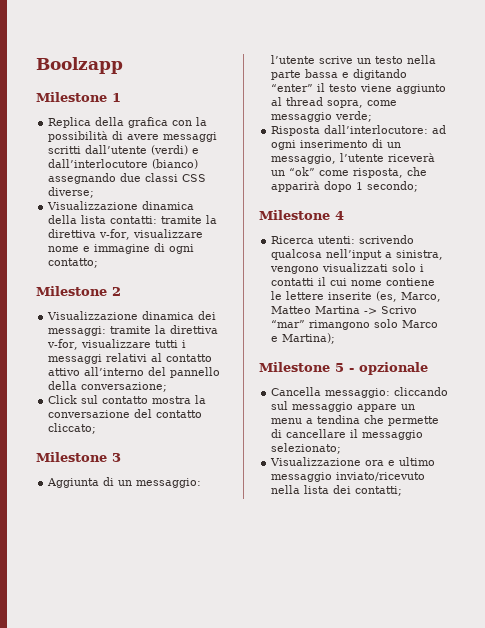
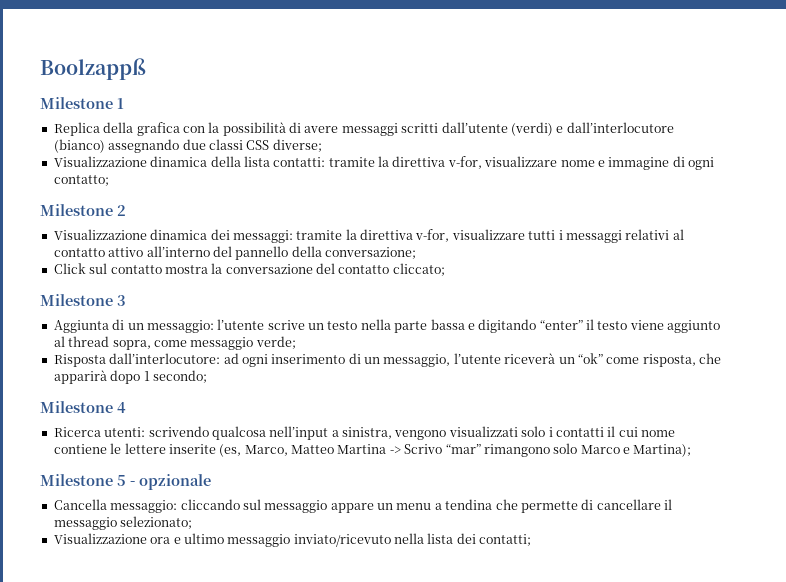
[36,57,123,74] Boolzapp -> [40,58,146,80] Boolzappß

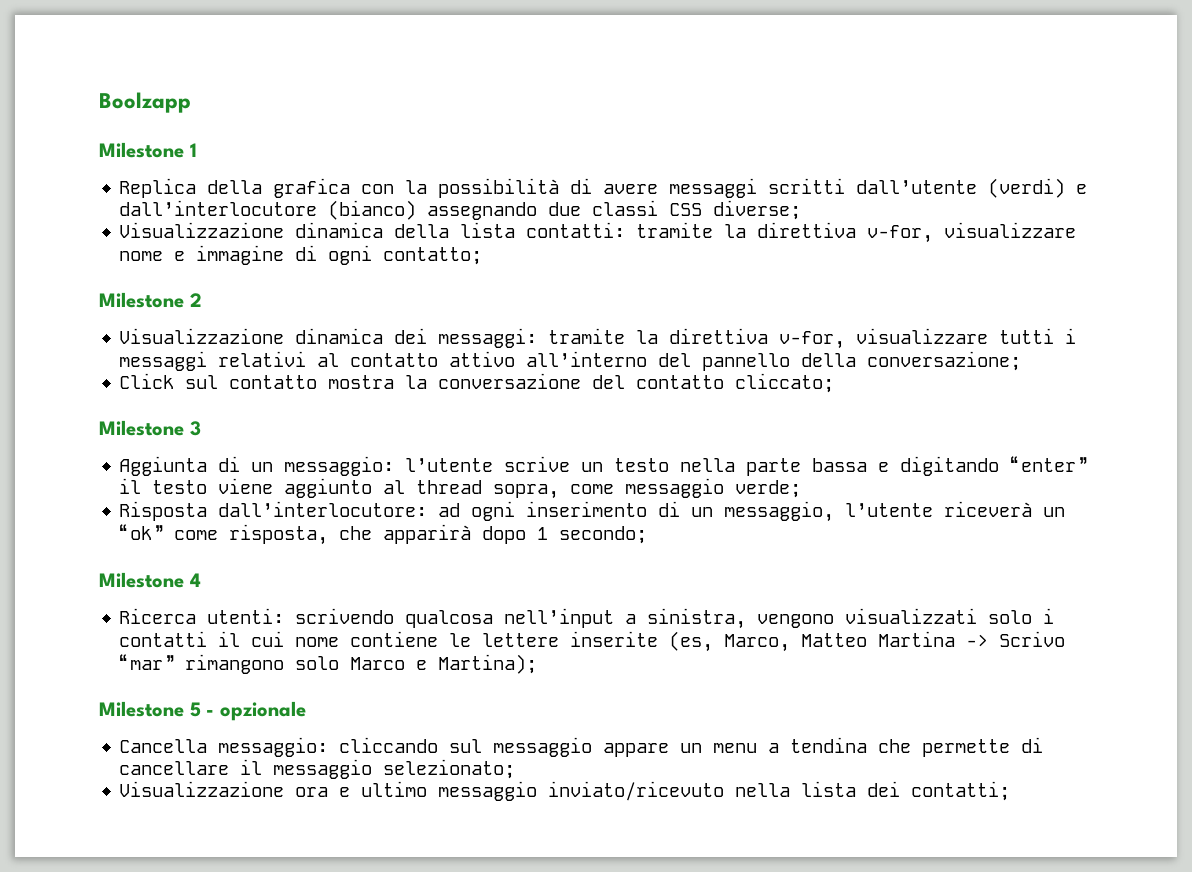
[40,58,146,80] Boolzappß -> [99,92,191,113] Boolzapp

